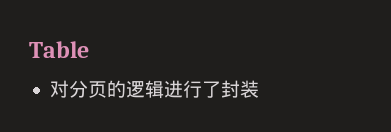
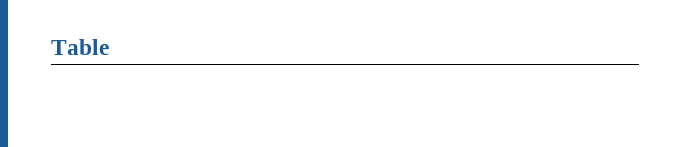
[49,80,259,99] // 对分页的逻辑进行了封装 -> (109, 47) none

